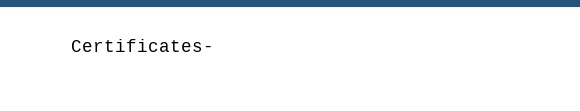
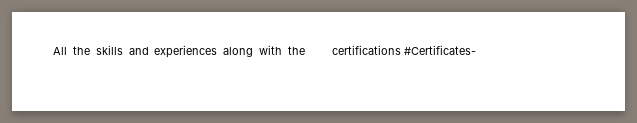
[71,39,214,52] Certificates- -> [53,45,476,58] All the skills and experiences along with the certifications #Certificates-

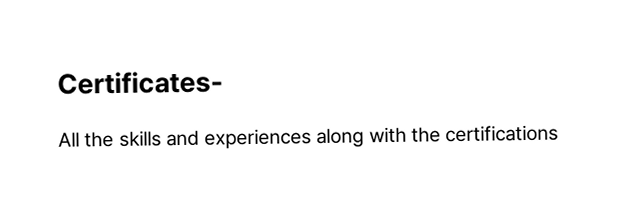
(53, 51) none -> [57,70,223,95] Certificates- //
[404,45,476,55] #Certificates- -> (560, 133) none

